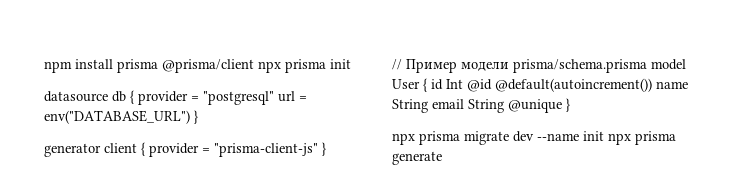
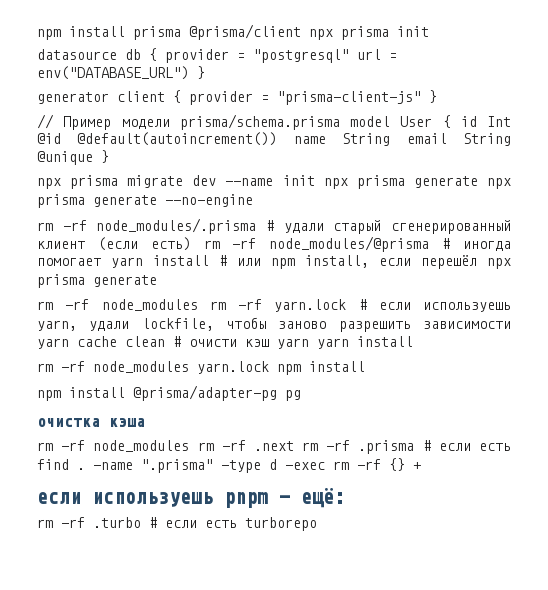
(442, 158) none -> [486,178,511,189] [37,194,253,208] [37,218,511,234] [37,236,511,252] [37,255,511,269] [37,274,157,288] [37,299,511,312] [37,317,511,332] [37,336,413,349] [37,361,365,375] [37,385,301,401] [37,418,145,427] [37,440,512,454] [37,458,421,473] [37,488,345,508] [37,517,317,531] npx prisma generate --no-engine // rm -rf node_modules/.prisma # удали старый сгенерированный клиент (если есть) rm -rf node_modules/@prisma # иногда помогает yarn install # или npm install, если перешёл npx prisma generate // rm -rf node_modules rm -rf yarn.lock # если используешь yarn, удали lockfile, чтобы заново разрешить зависимости yarn cache clean # очисти кэш yarn yarn install // rm -rf node_modules yarn.lock npm install // npm install @prisma/adapter-pg pg // очистка кэша // rm -rf node_modules rm -rf .next rm -rf .prisma # если есть find . -name ".prisma" -type d -exec rm -rf {} + // если используешь pnpm — ещё: // rm -rf .turbo # если есть turborepo

